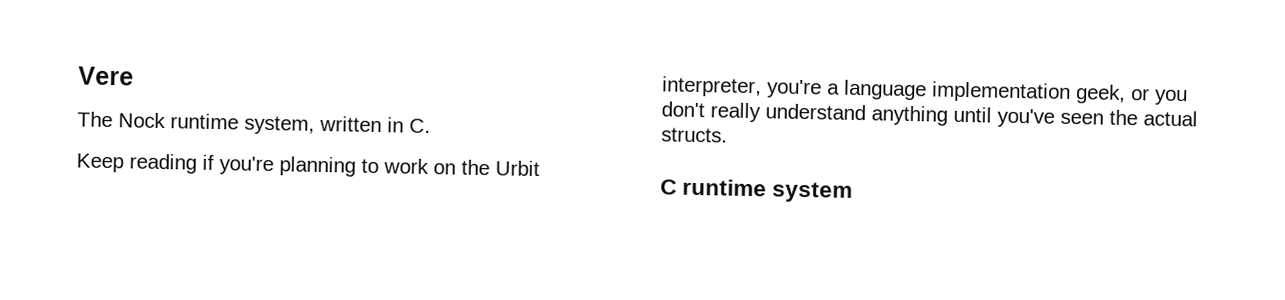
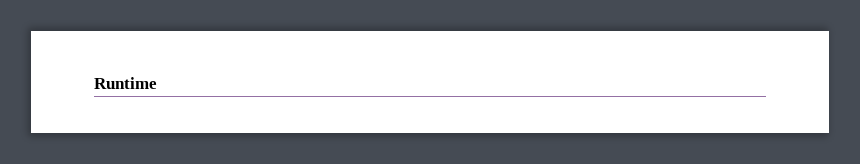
[78,66,134,86] [77,111,431,135] [76,153,540,177] [662,76,1188,106] [661,101,1198,128] [661,127,728,143] [660,178,854,203] Vere // The Nock runtime system, written in C. // Keep reading if you're planning to work on the Urbit interpreter, you're a language implementation geek, or you don't really understand anything until you've seen the actual structs. // C runtime system -> [94,77,157,89] Runtime

